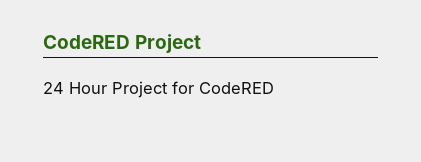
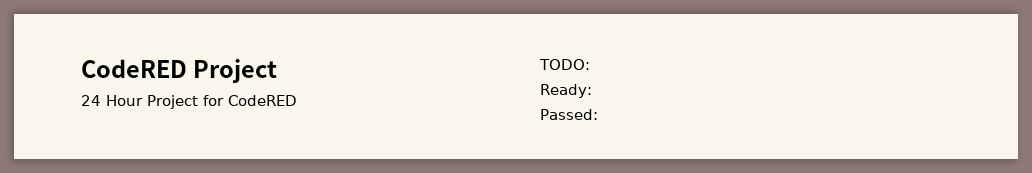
(274, 88) none -> [539,59,590,70] [540,84,592,98] [540,109,598,120] // TODO: // Ready: // Passed:

